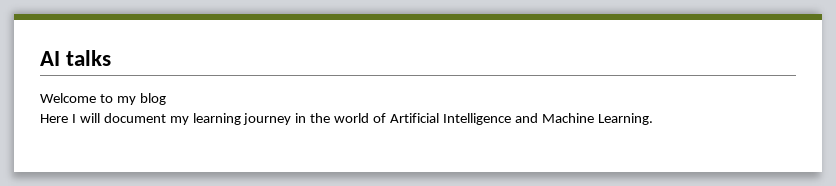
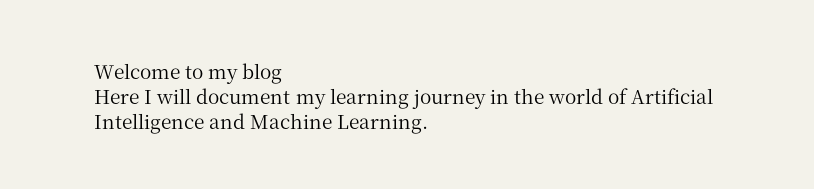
[40,50,112,66] AI talks // -> (94, 71) none

